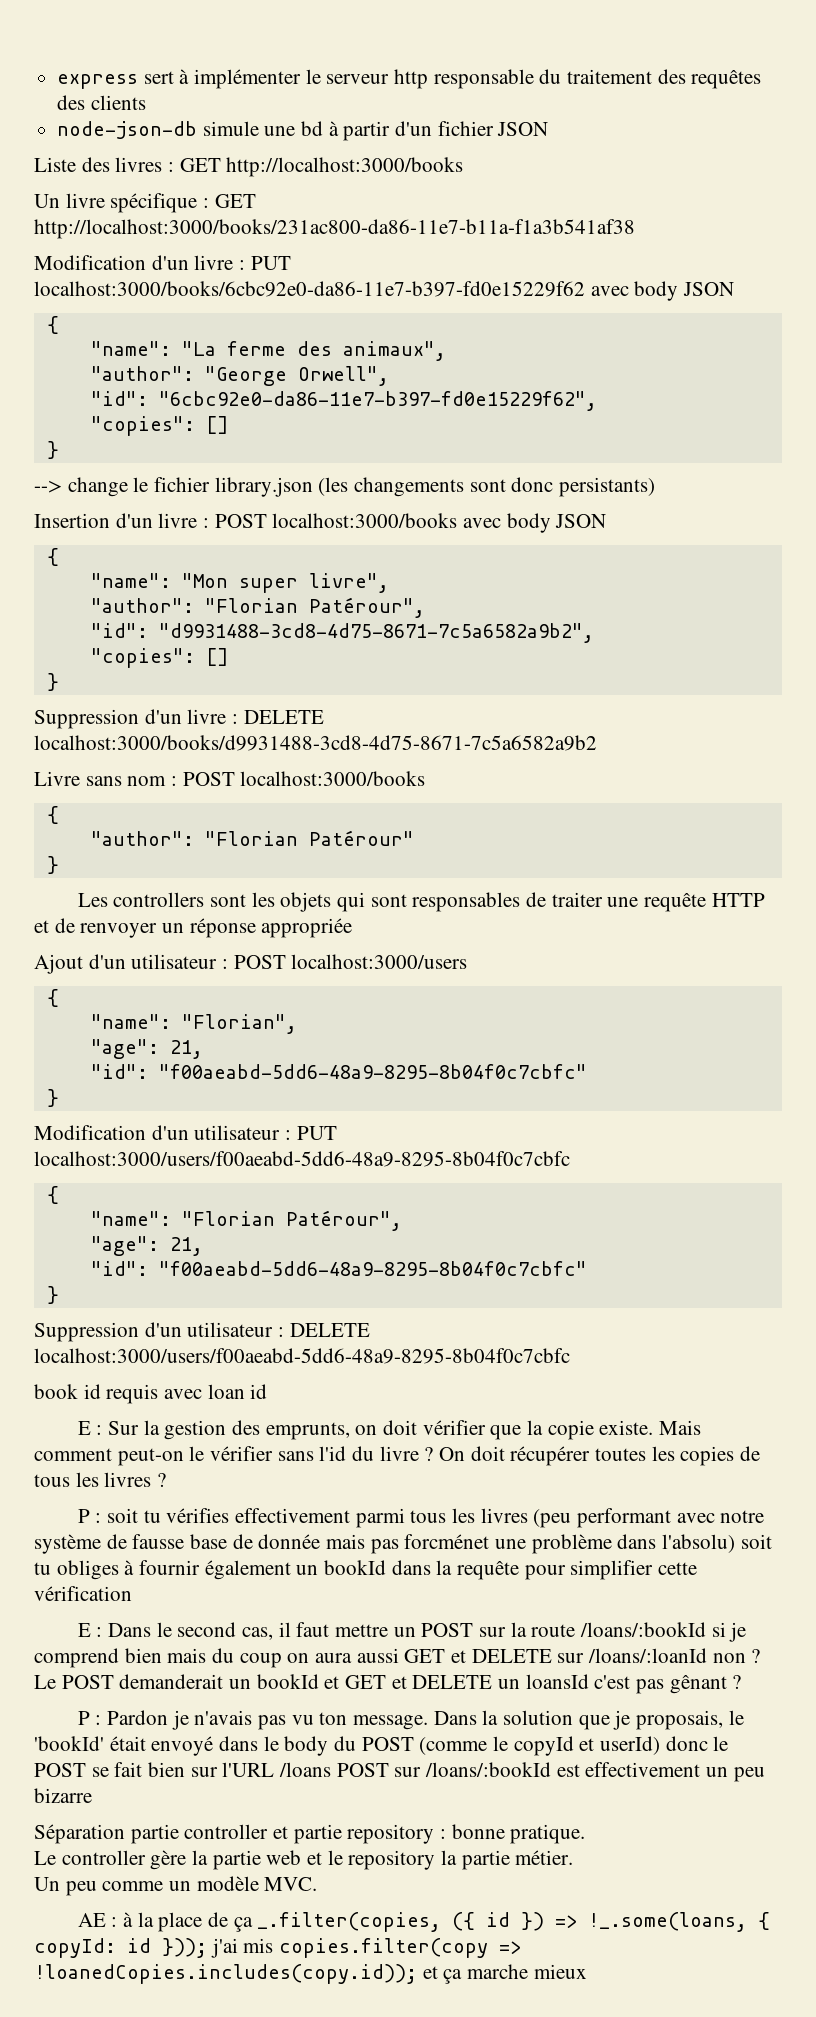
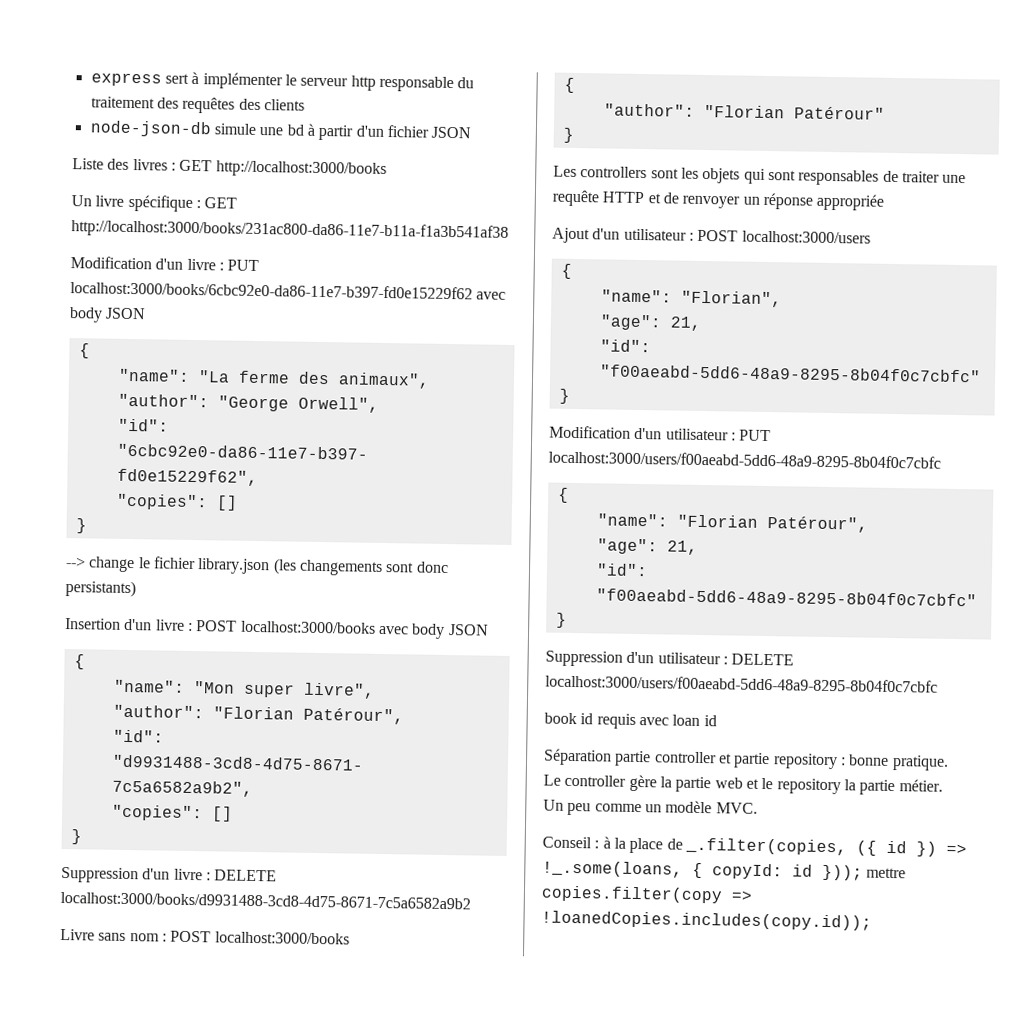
[77,1420,702,1440] [34,1446,761,1466] [34,1472,167,1487] [77,1508,765,1528] [34,1534,772,1554] [34,1560,698,1580] [34,1586,132,1601] [77,1622,747,1642] [34,1648,761,1668] [34,1674,742,1694] [77,1710,744,1730] [34,1736,729,1756] [34,1762,765,1782] [34,1788,92,1803] // E : Sur la gestion des emprunts, on doit vérifier que la copie existe. Mais comment peut-on le vérifier sans l'id du livre ? On doit récupérer toutes les copies de tous les livres ? // P : soit tu vérifies effectivement parmi tous les livres (peu performant avec notre système de fausse base de donnée mais pas forcménet une problème dans l'absolu) soit tu obliges à fournir également un bookId dans la requête pour simplifier cette vérification // E : Dans le second cas, il faut mettre un POST sur la route /loans/:bookId si je comprend bien mais du coup on aura aussi GET et DELETE sur /loans/:loanId non ? Le POST demanderait un bookId et GET et DELETE un loansId c'est pas gênant ? // P : Pardon je n'avais pas vu ton message. Dans la solution que je proposais, le 'bookId' était envoyé dans le body du POST (comme le copyId et userId) donc le POST se fait bien sur l'URL /loans POST sur /loans/:bookId est effectivement un peu bizarre -> (717, 721) none
[77,1913,106,1927] AE -> [542,836,592,849] Conseil
[233,1917,253,1932] ça -> (683, 844) none
[210,1938,274,1958] j'ai mis -> [866,867,907,879] mettre
[422,1964,587,1984] et ça marche mieux -> (872, 920) none

